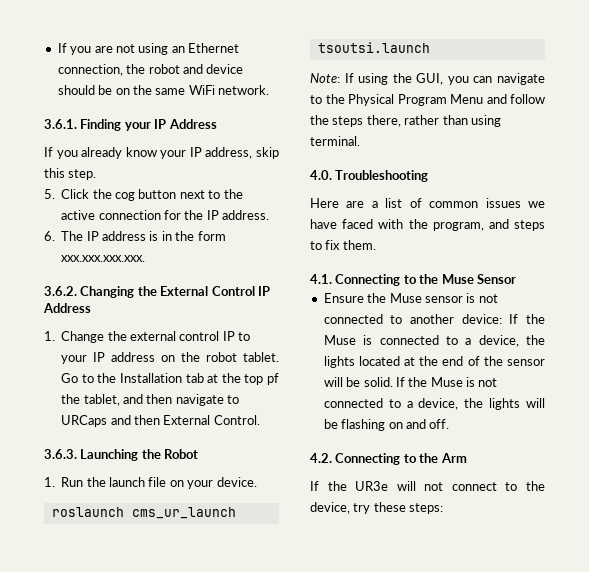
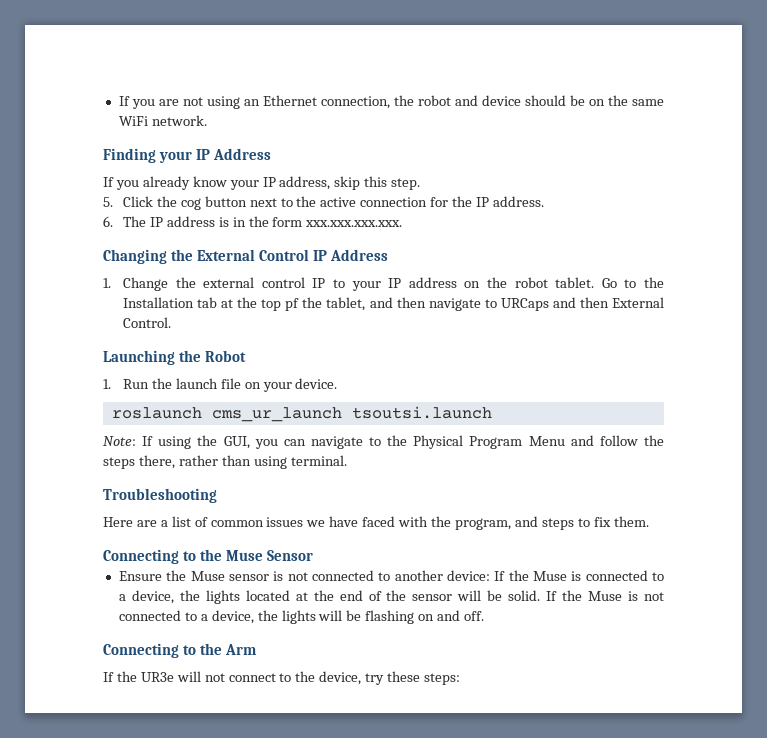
[44,119,77,129] 3.6.1. -> (207, 120) none
[44,286,77,296] 3.6.2. -> (403, 223) none
[44,449,77,459] 3.6.3. -> (172, 322) none
[310,170,332,180] 4.0. -> (347, 460) none
[310,274,332,284] 4.1. -> (649, 521) none
[310,453,332,463] 4.2. -> (485, 616) none

